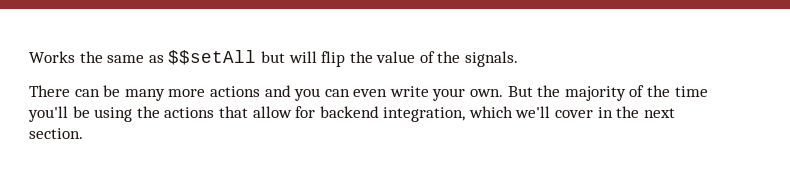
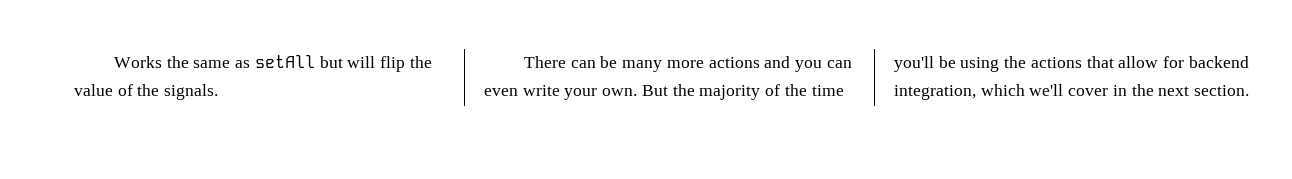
[168,50,257,65] $$setAll -> [254,55,315,68] setAll

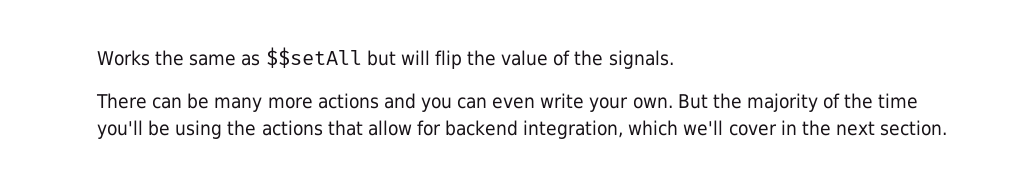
[254,55,315,68] setAll -> [265,47,362,68] $$setAll

